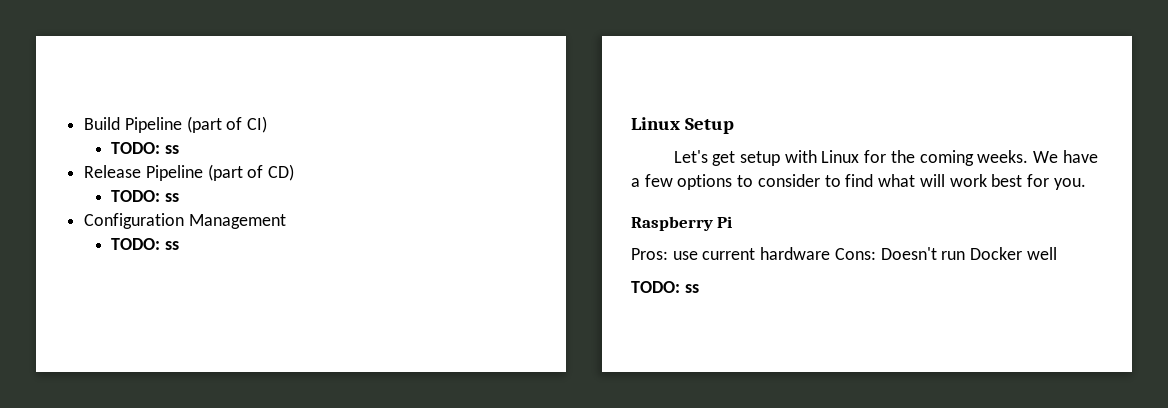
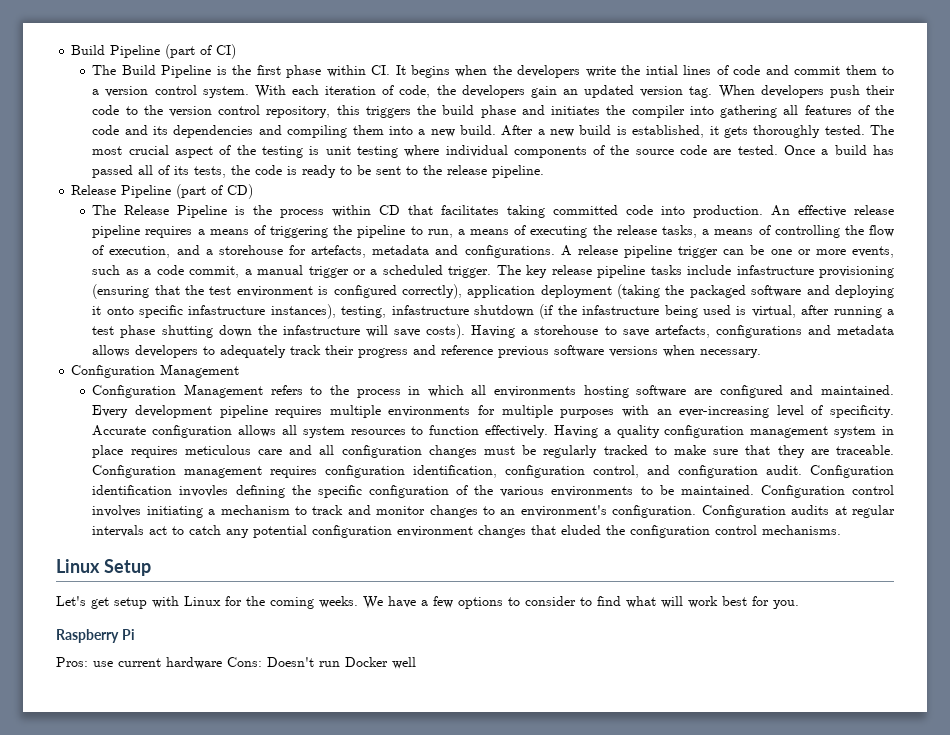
[111,142,180,154] TODO: ss -> [92,65,895,78] [92,85,896,98] [92,105,894,118] [92,125,895,138] [92,145,895,158] [92,165,545,178] The Build Pipeline is the first phase within CI. It begins when the developers write the intial lines of code and commit them to a version control system. With each iteration of code, the developers gain an updated version tag. When developers push their code to the version control repository, this triggers the build phase and initiates the compiler into gathering all features of the code and its dependencies and compiling them into a new build. After a new build is established, it gets thoroughly tested. The most crucial aspect of the testing is unit testing where individual components of the source code are tested. Once a build has passed all of its tests, the code is ready to be sent to the release pipeline.
[111,190,180,202] [84,213,286,229] [111,238,180,250] TODO: ss // Configuration Management // TODO: ss -> [92,205,894,218] [92,225,895,238] [92,245,895,258] [92,265,894,278] [92,284,894,299] [92,304,894,319] [92,324,894,339] [92,345,762,358] [71,364,240,378] [92,384,895,398] [92,405,894,418] [92,425,894,438] [92,445,895,458] [92,465,895,478] [92,485,894,498] [92,505,895,518] [92,525,842,538] The Release Pipeline is the process within CD that facilitates taking committed code into production. An effective release pipeline requires a means of triggering the pipeline to run, a means of executing the release tasks, a means of controlling the flow of execution, and a storehouse for artefacts, metadata and configurations. A release pipeline trigger can be one or more events, such as a code commit, a manual trigger or a scheduled trigger. The key release pipeline tasks include infastructure provisioning (ensuring that the test environment is configured correctly), application deployment (taking the packaged software and deploying it onto specific infastructure instances), testing, infastructure shutdown (if the infastructure being used is virtual, after running a test phase shutting down the infastructure will save costs). Having a storehouse to save artefacts, configurations and metadata allows developers to adequately track their progress and reference previous software versions when necessary. // Configuration Management // Configuration Management refers to the process in which all environments hosting software are configured and maintained. Every development pipeline requires multiple environments for multiple purposes with an ever-increasing level of specificity. Accurate configuration allows all system resources to function effectively. Having a quality configuration management system in place requires meticulous care and all configuration changes must be regularly tracked to make sure that they are traceable. Configuration management requires configuration identification, configuration control, and configuration audit. Configuration identification invovles defining the specific configuration of the various environments to be maintained. Configuration control involves initiating a mechanism to track and monitor changes to an environment's configuration. Configuration audits at regular intervals act to catch any potential configuration environment changes that eluded the configuration control mechanisms.
[631,281,699,293] // TODO: ss -> (416, 663) none

